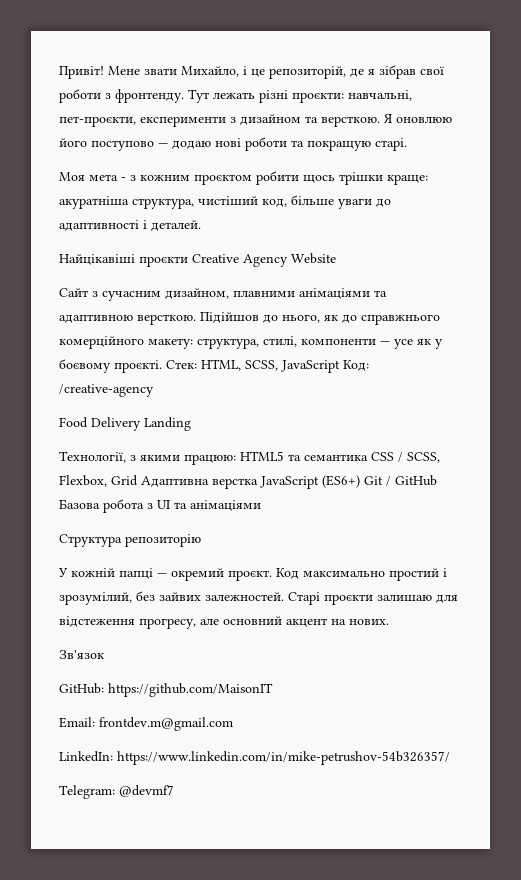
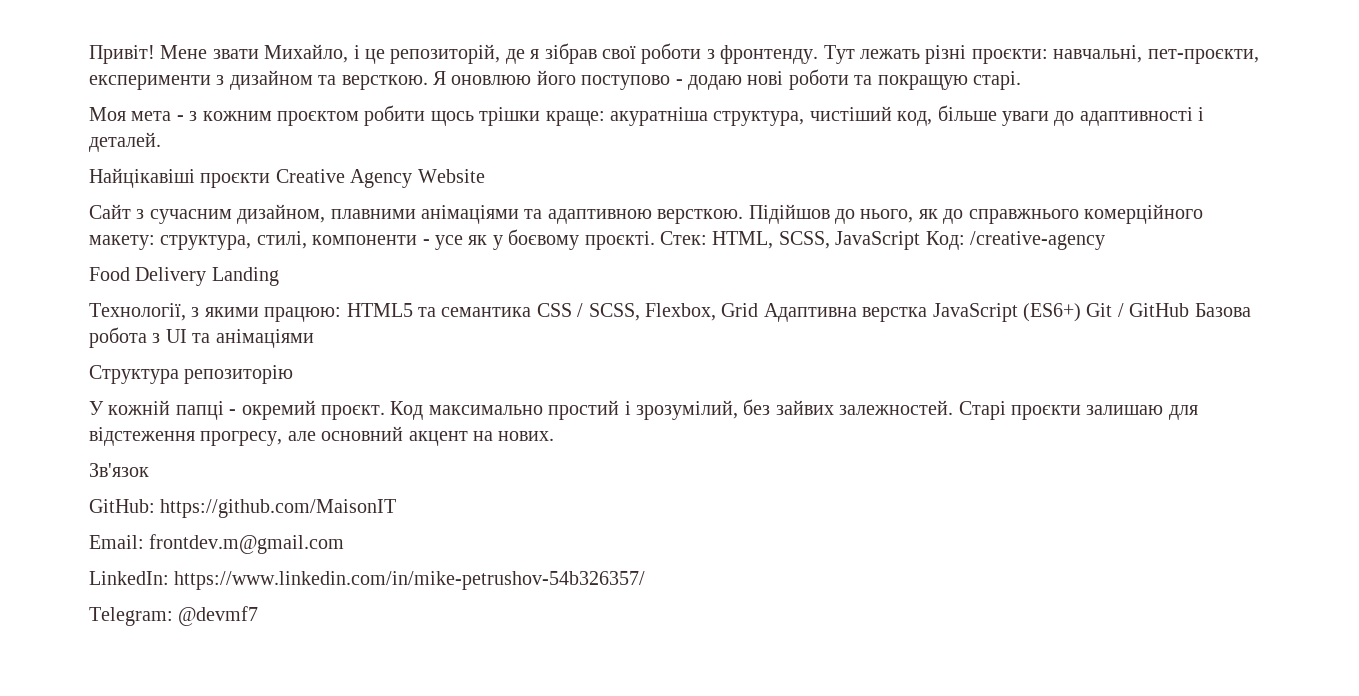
[158,143,168,147] — -> [675,79,683,85] -
[380,341,390,345] — -> [422,239,430,245] -
[157,573,167,577] — -> [229,409,237,415] -

